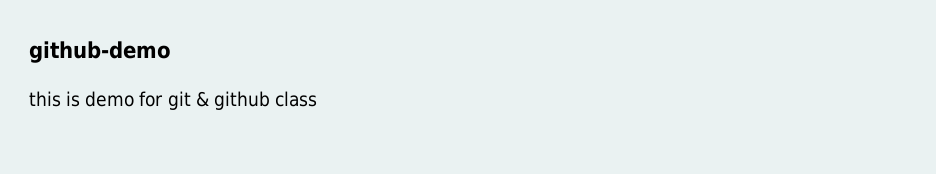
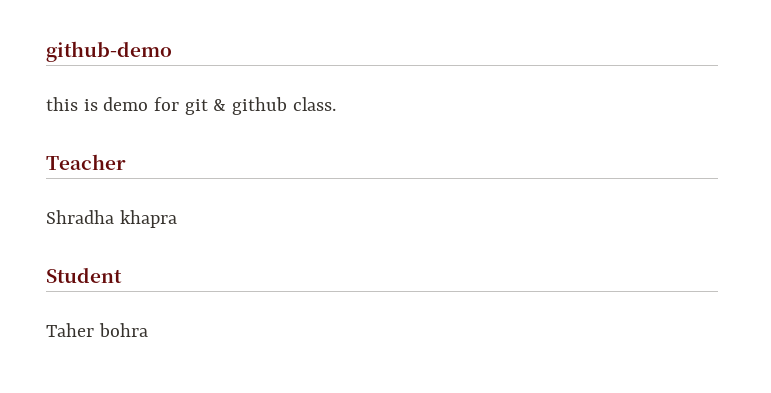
[274,91,317,107] class -> [292,97,336,111] [46,154,126,170] [46,210,177,228] [46,267,122,283] [46,323,148,337] class. // Teacher // Shradha khapra // Student // Taher bohra

